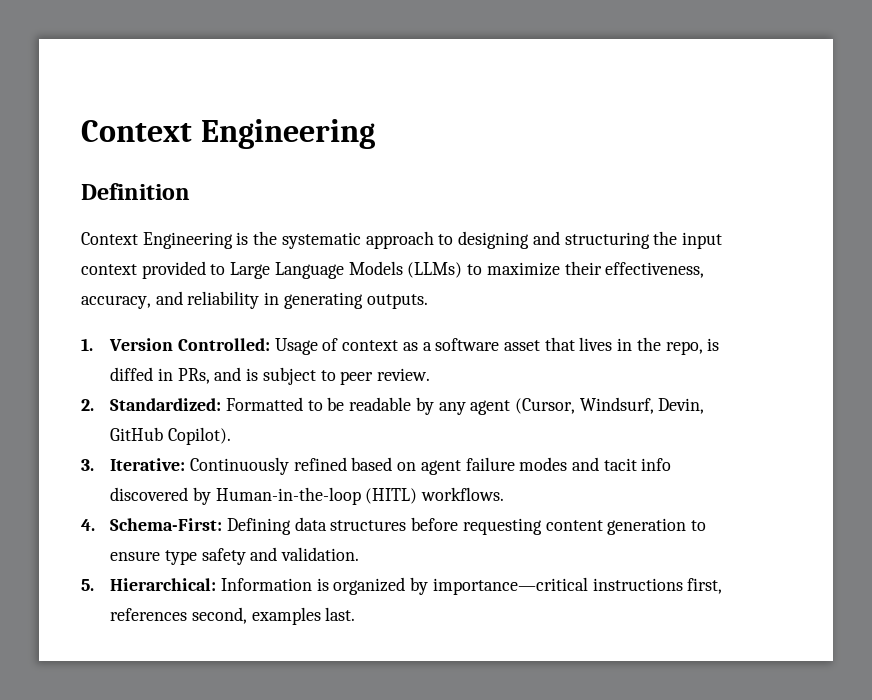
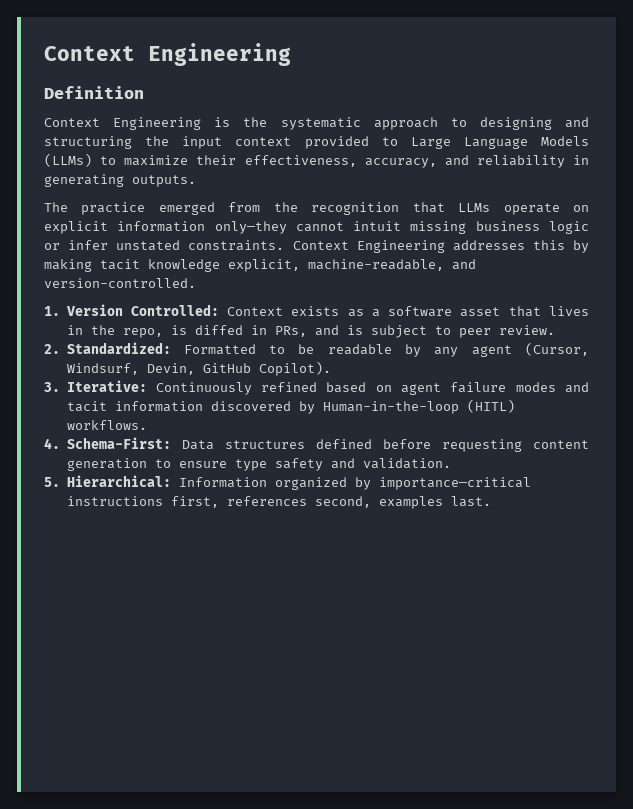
(428, 301) none -> [44,202,590,215] [44,221,589,234] [44,240,589,253] [44,259,476,272] [44,278,196,288] // The practice emerged from the recognition that LLMs operate on explicit information only—they cannot intuit missing business logic or infer unstated constraints. Context Engineering addresses this by making tacit knowledge explicit, machine-readable, and version-controlled.
[274,338,399,355] Usage of context -> [227,306,340,316] Context exists
[641,458,672,471] info -> [114,401,203,412] information
[226,517,407,535] Defining data structures -> [181,439,372,450] Data structures defined
[316,578,329,591] is -> (267, 482) none

